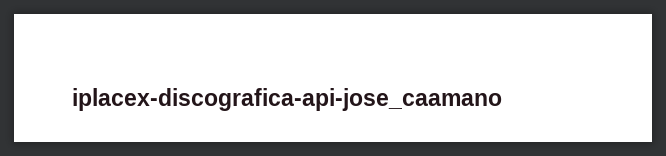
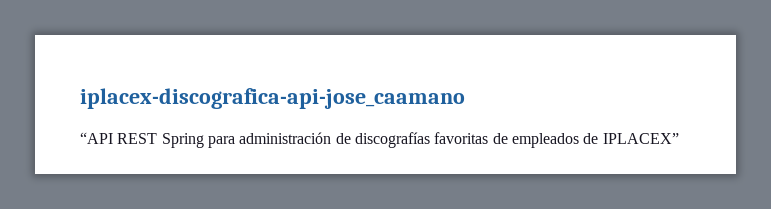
(502, 99) none -> [80,132,679,148] // “API REST Spring para administración de discografías favoritas de empleados de IPLACEX”

